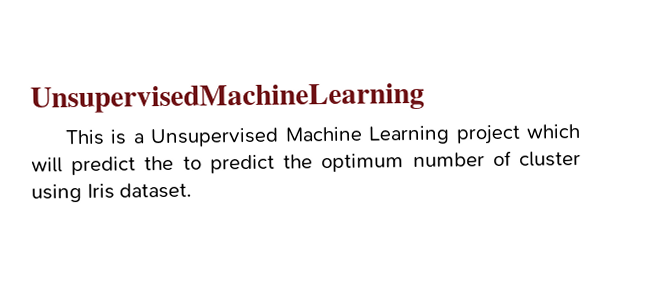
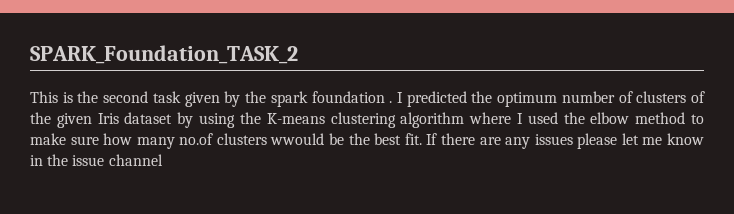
[30,82,425,114] UnsupervisedMachineLearning -> [30,45,298,64] SPARK_Foundation_TASK_2
[132,123,580,148] [31,150,581,176] [31,182,193,203] a Unsupervised Machine Learning project which will predict the to predict the optimum number of cluster using Iris dataset. -> [77,91,705,107] [30,112,704,128] [30,133,704,149] [30,154,163,166] the second task given by the spark foundation . I predicted the optimum number of clusters of the given Iris dataset by using the K-means clustering algorithm where I used the elbow method to make sure how many no.of clusters wwould be the best fit. If there are any issues please let me know in the issue channel

